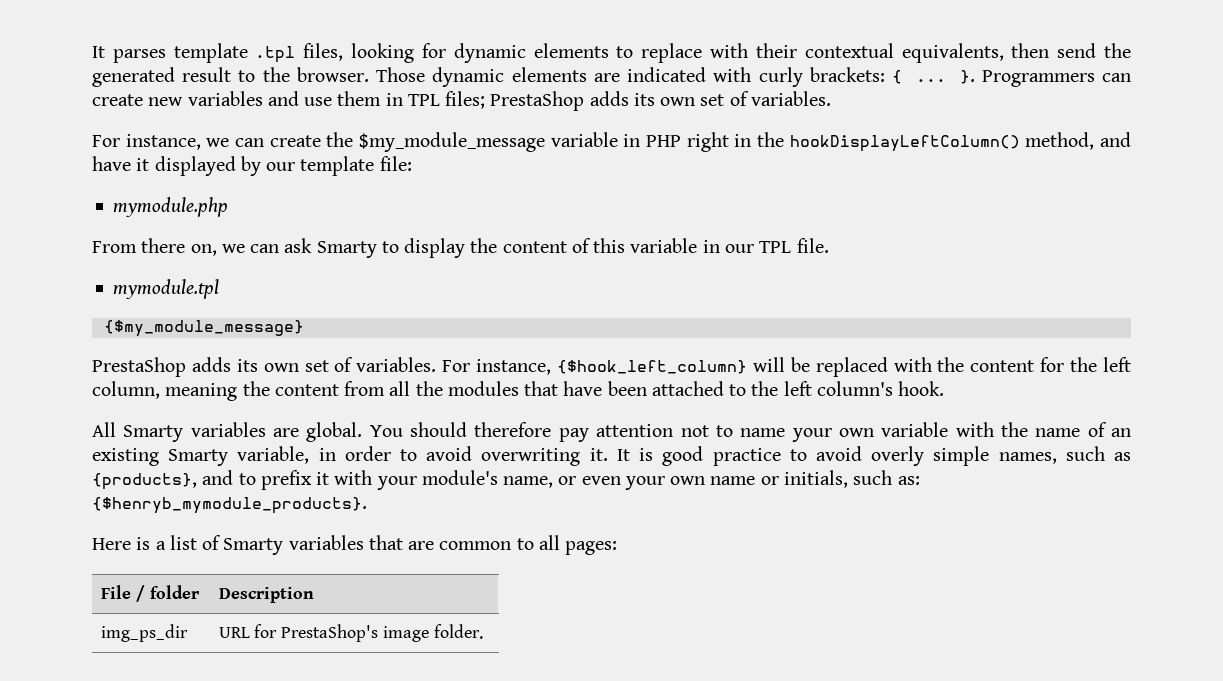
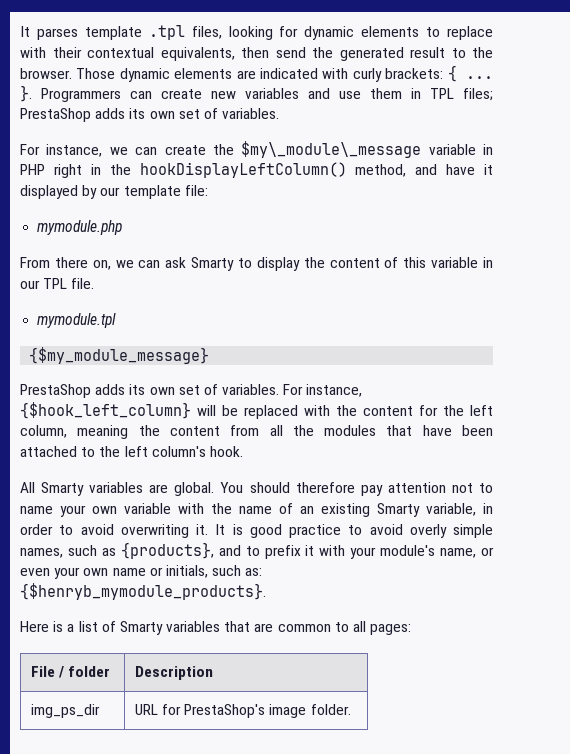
[359,132,545,152] $my_module_message -> [241,141,422,158] $my\_module\_message

